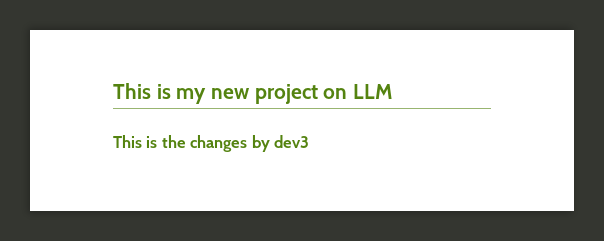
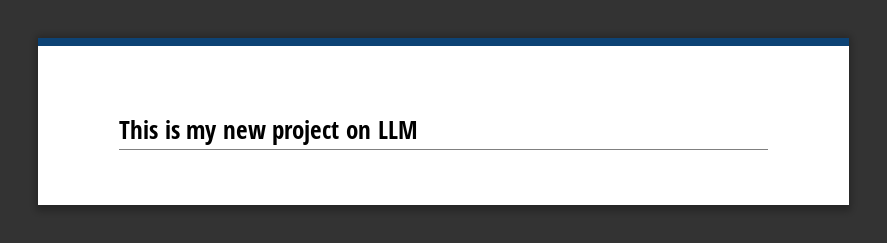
[113,135,310,152] // This is the changes by dev3 -> (418, 130) none

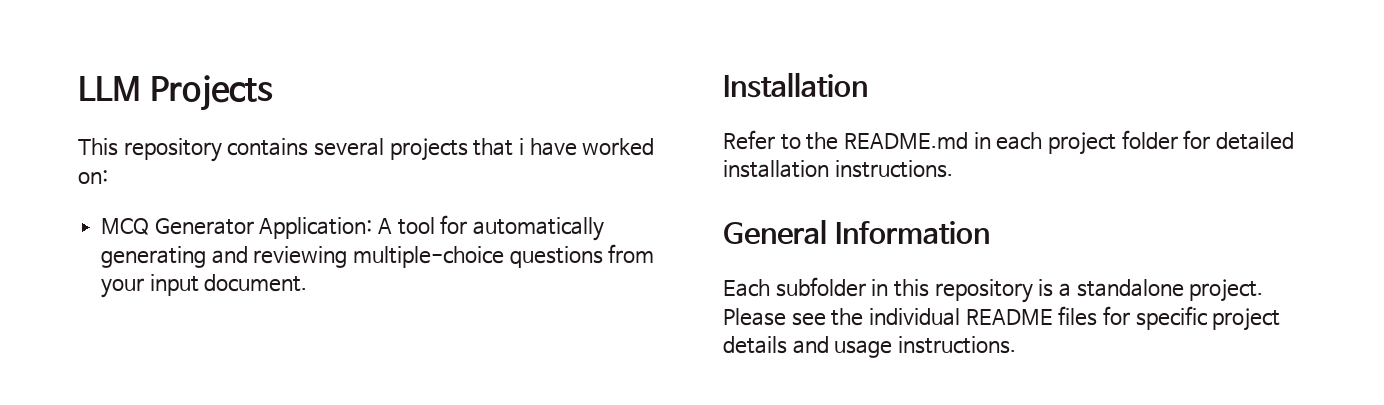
[119,120,418,145] This is my new project on LLM -> [78,75,273,111] [78,138,655,162] [78,170,108,184] [101,215,605,241] [101,244,655,268] [101,274,308,298] [723,72,868,98] [723,130,1295,155] [723,160,953,178] [723,219,990,245] [723,277,1264,303] [723,306,1281,331] [723,336,1016,358] LLM Projects // This repository contains several projects that i have worked on: // MCQ Generator Application: A tool for automatically generating and reviewing multiple-choice questions from your input document. // Installation // Refer to the README.md in each project folder for detailed installation instructions. // General Information // Each subfolder in this repository is a standalone project. Please see the individual README files for specific project details and usage instructions.

